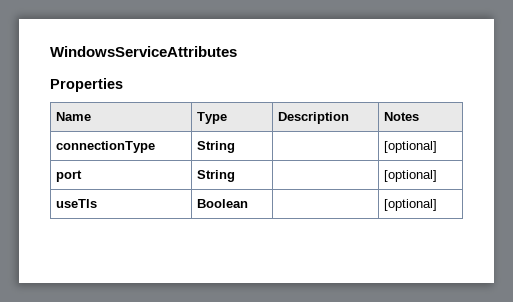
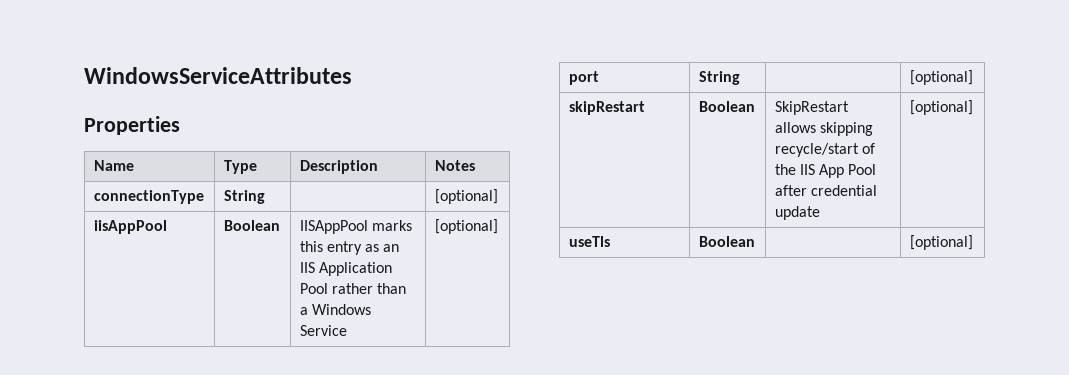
[56,170,83,182] [197,170,236,182] port | String | -> [93,220,167,234] [223,220,280,231] [299,220,412,234] [299,241,400,255] [299,262,392,276] [299,283,406,294] [299,304,371,315] [299,325,347,336] [434,219,498,234] [568,71,599,85] [698,71,740,85] [909,70,973,85] [568,101,645,115] [698,101,755,112] [774,101,849,115] [774,122,873,136] [774,143,875,157] [774,164,877,178] [774,185,877,196] [774,206,820,220] iisAppPool | Boolean | IISAppPool marks this entry as an IIS Application Pool rather than a Windows Service | [optional] // port | String | | [optional] // skipRestart | Boolean | SkipRestart allows skipping recycle/start of the IIS App Pool after credential update

